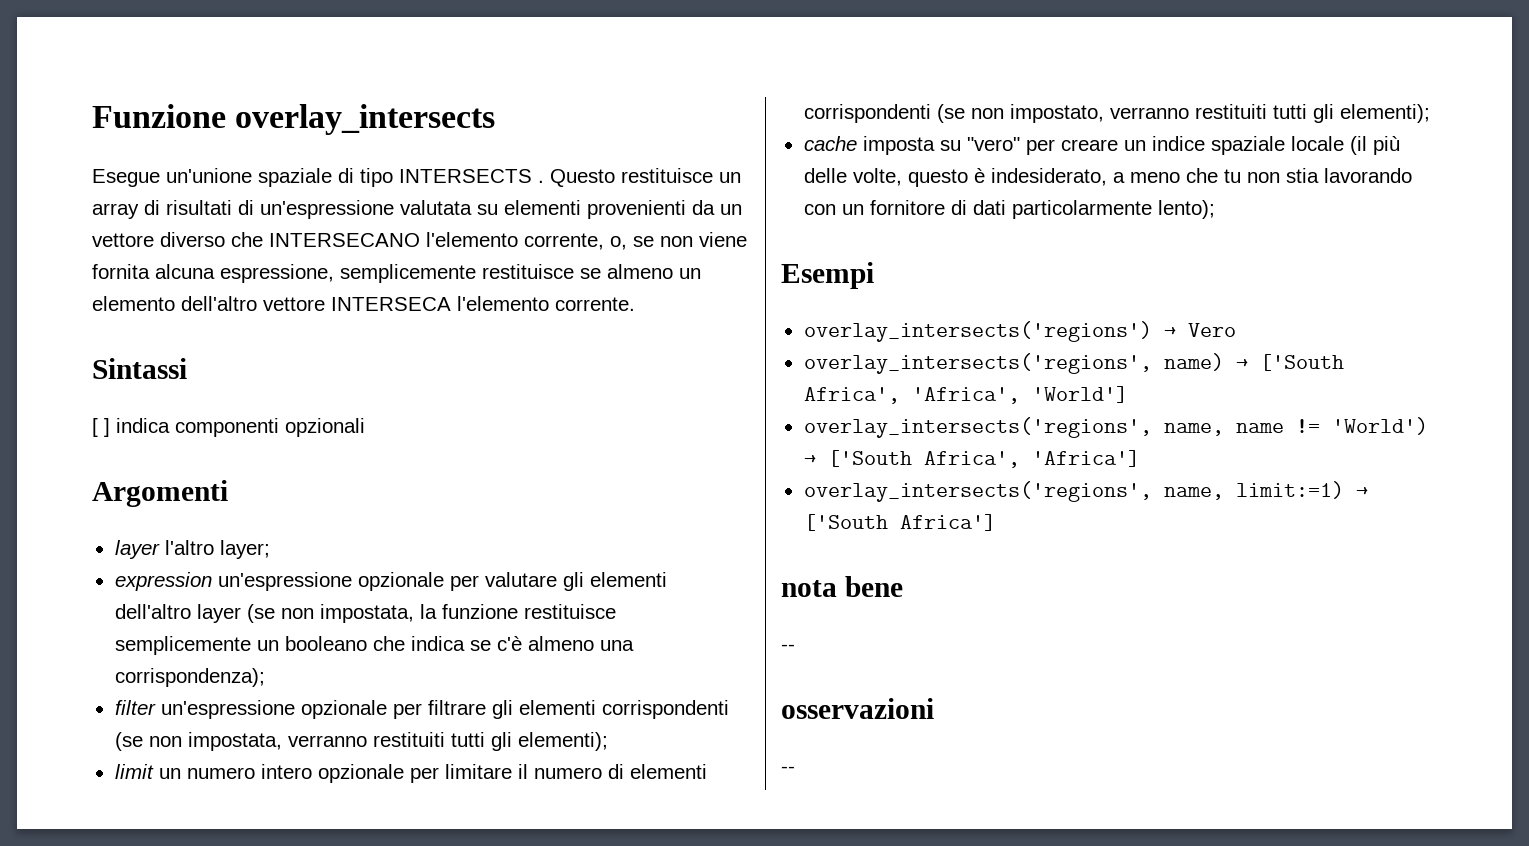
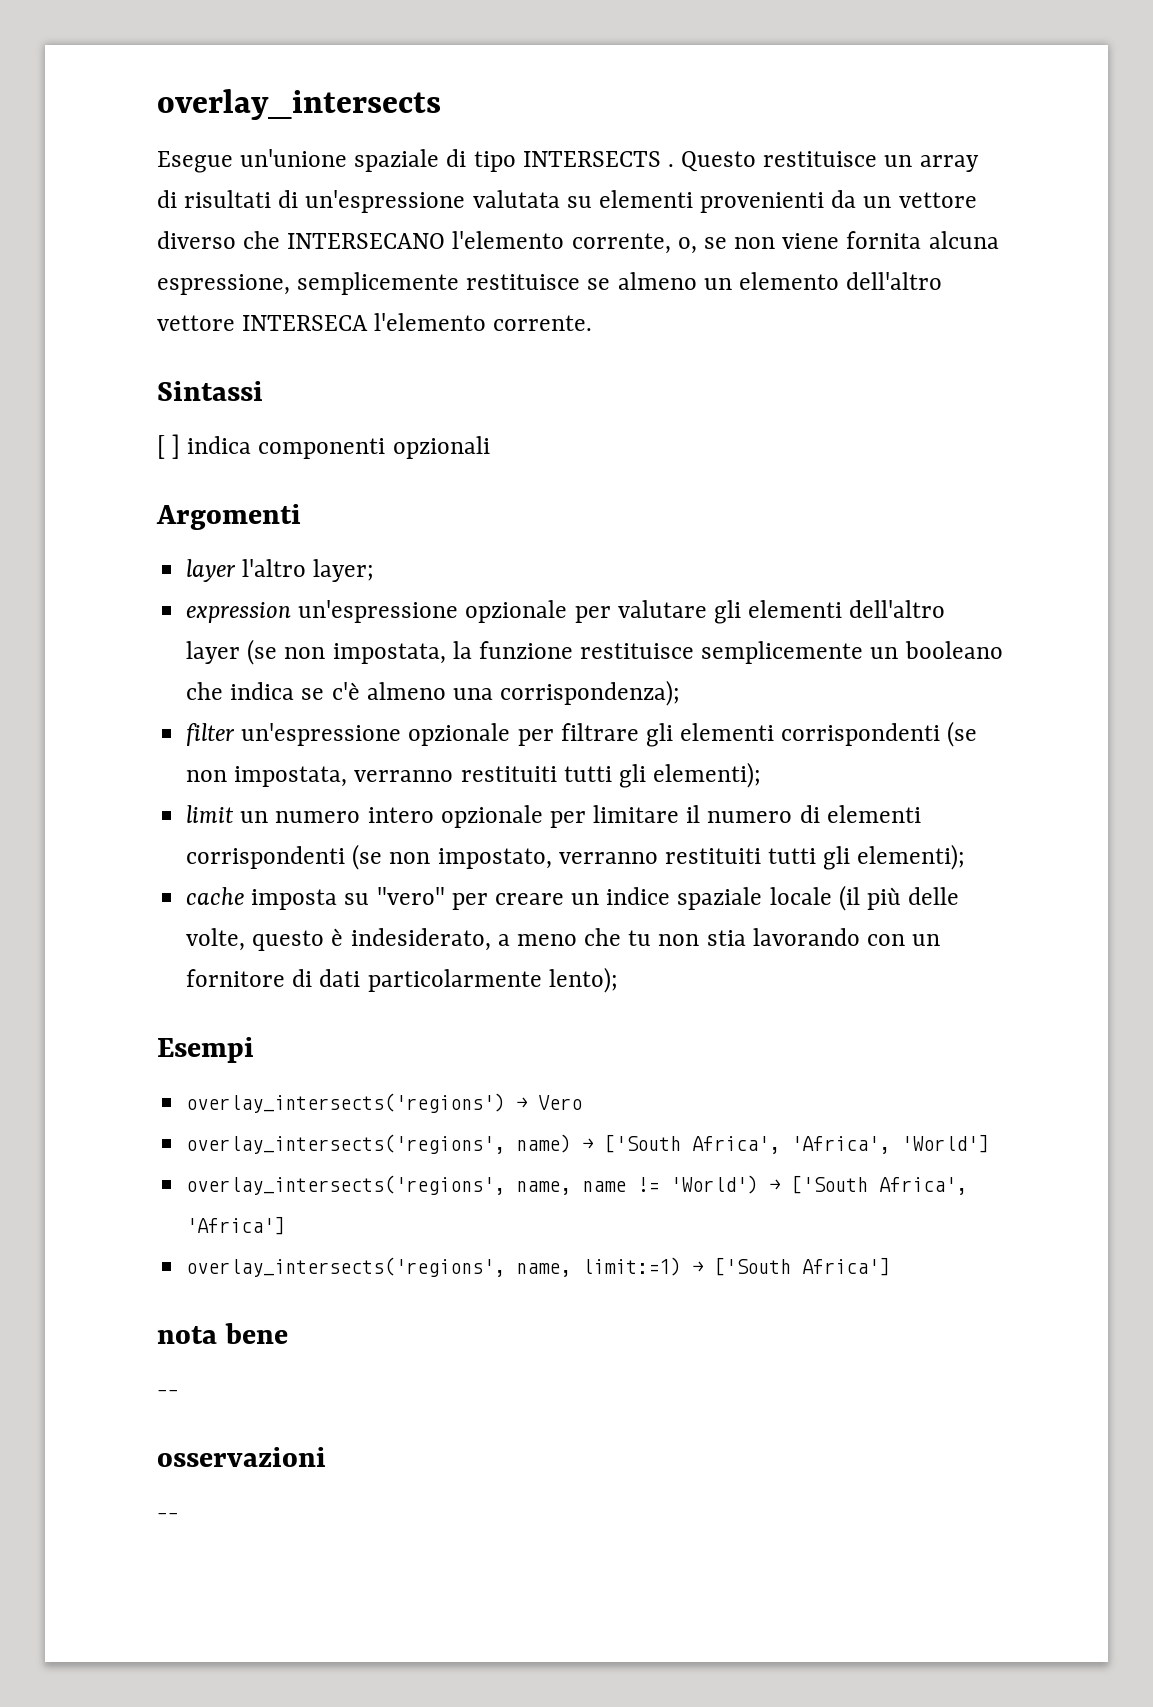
[92,104,226,128] Funzione -> (157, 104) none

